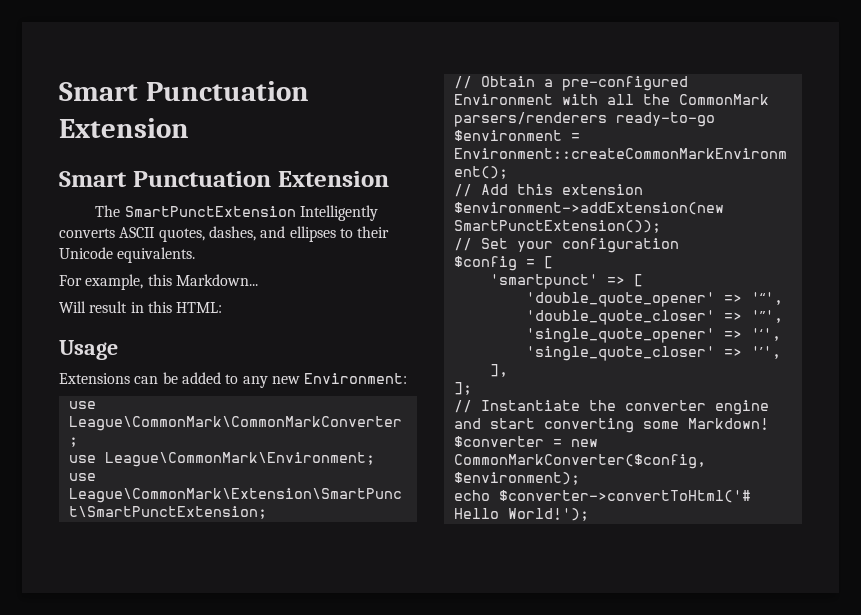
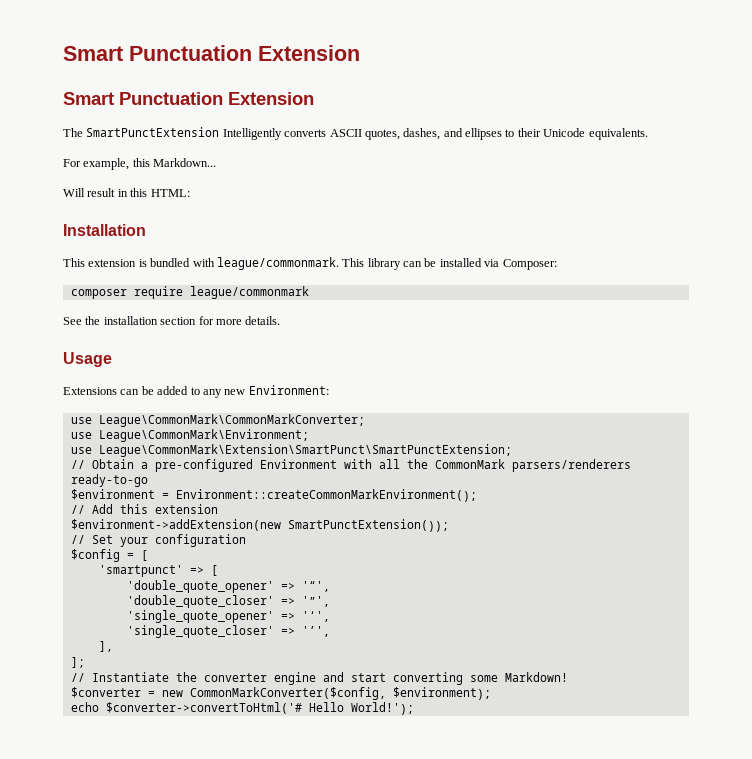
(223, 307) none -> [63,224,146,236] [63,257,557,270] [70,286,309,299] [63,316,281,325] // Installation // This extension is bundled with league/commonmark. This library can be installed via Composer: // composer require league/commonmark // See the installation section for more details.

